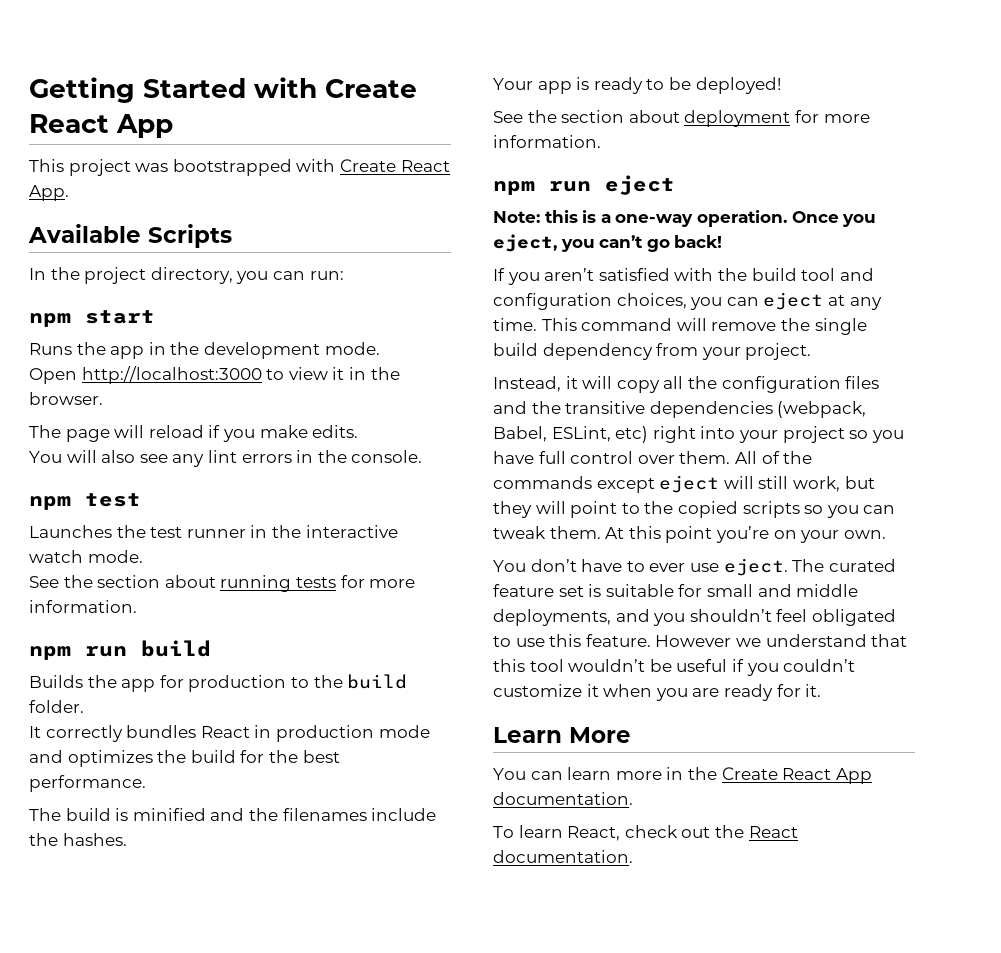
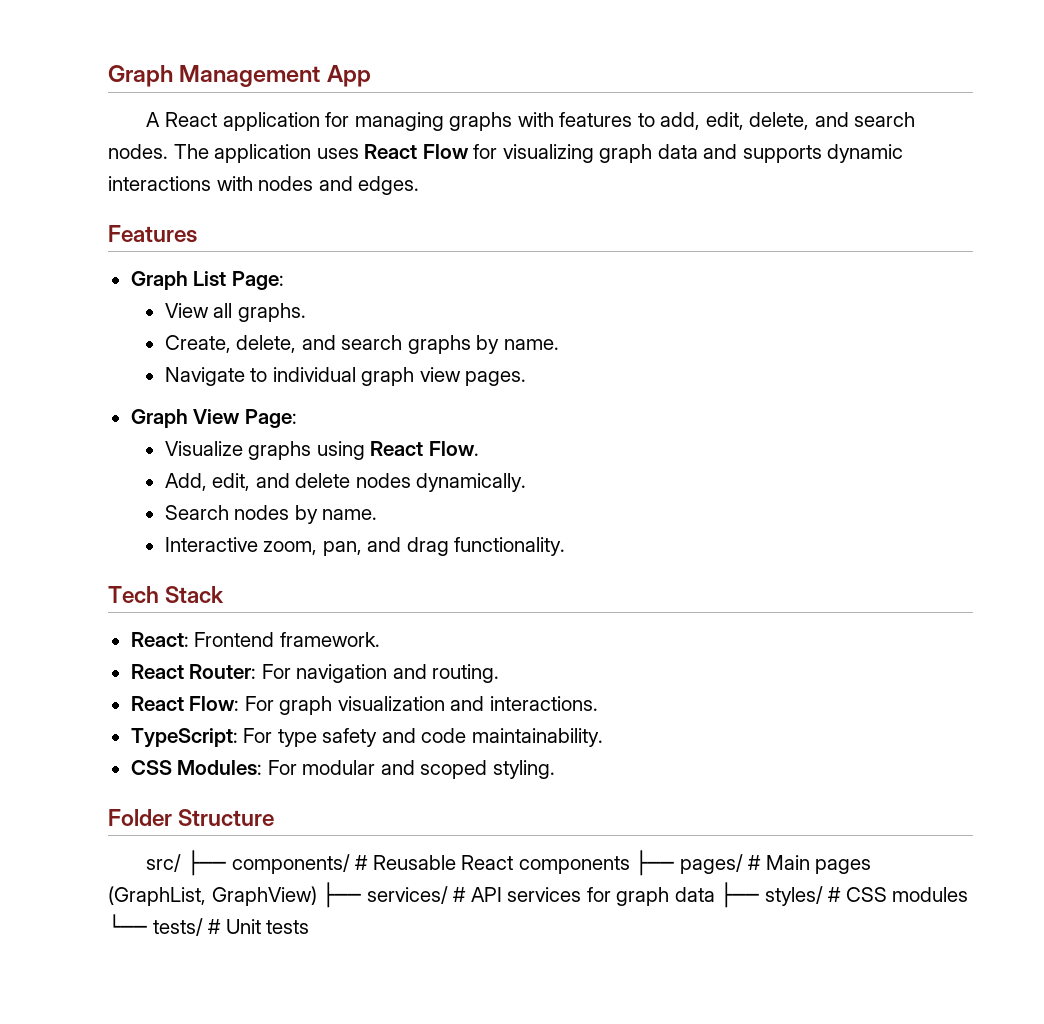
[29,77,417,103] [29,114,173,138] [29,159,450,176] [29,185,69,201] [28,224,232,248] [29,267,344,284] [29,310,155,327] [29,342,380,359] [29,366,400,384] [29,392,103,405] [29,425,359,442] [29,450,423,467] [29,493,141,510] [29,525,398,538] [29,550,143,563] [29,575,416,592] [29,600,137,613] [29,640,211,660] [29,674,408,692] [29,700,84,713] [29,725,430,742] [29,750,340,767] [29,775,146,792] [29,808,437,821] [29,833,127,846] [493,77,781,94] [493,110,870,127] [493,135,601,148] [493,175,675,195] [493,210,877,227] [493,234,723,252] [493,268,874,285] [493,292,882,310] [493,318,867,335] [493,343,812,360] [493,376,880,393] [493,401,867,418] [493,426,904,443] [493,451,813,464] [493,475,875,493] [493,501,896,518] [493,526,886,543] [493,558,896,576] [493,584,859,597] [493,609,896,626] [493,634,908,647] [493,659,856,676] [493,684,822,701] [493,727,631,743] [493,767,872,784] [493,792,633,805] [493,825,798,841] [493,850,633,863] Getting Started with Create React App // This project was bootstrapped with Create React App. // Available Scripts // In the project directory, you can run: // npm start // Runs the app in the development mode. // Open http://localhost:3000 to view it in the browser. // The page will reload if you make edits. // You will also see any lint errors in the console. // npm test // Launches the test runner in the interactive watch mode. // See the section about running tests for more information. // npm run build // Builds the app for production to the build folder. // It correctly bundles React in production mode and optimizes the build for the best performance. // The build is minified and the filenames include the hashes. // Your app is ready to be deployed! // See the section about deployment for more information. // npm run eject // Note: this is a one-way operation. Once you eject, you can’t go back! // If you aren’t satisfied with the build tool and configuration choices, you can eject at any time. This command will remove the single build dependency from your project. // Instead, it will copy all the configuration files and the transitive dependencies (webpack, Babel, ESLint, etc) right into your project so you have full control over them. All of the commands except eject will still work, but they will point to the copied scripts so you can tweak them. At this point you’re on your own. // You don’t have to ever use eject. The curated feature set is suitable for small and middle deployments, and you shouldn’t feel obligated to use this feature. However we understand that this tool wouldn’t be useful if you couldn’t customize it when you are ready for it. // Learn More // You can learn more in the Create React App documentation. // To learn React, check out the React documentation. -> [108,65,371,87] [146,112,916,131] [108,144,904,163] [108,176,420,195] [108,225,197,243] [130,271,284,290] [164,303,306,322] [164,335,560,354] [164,367,527,386] [130,409,297,428] [164,441,479,460] [164,473,527,492] [164,505,378,524] [164,537,566,556] [108,586,225,603] [130,632,380,647] [130,664,500,683] [130,696,598,715] [130,728,603,748] [130,760,555,779] [108,809,275,826] [146,850,872,876] [108,882,969,908] [108,914,310,936] Graph Management App // A React application for managing graphs with features to add, edit, delete, and search nodes. The application uses React Flow for visualizing graph data and supports dynamic interactions with nodes and edges. // Features // Graph List Page: // View all graphs. // Create, delete, and search graphs by name. // Navigate to individual graph view pages. // Graph View Page: // Visualize graphs using React Flow. // Add, edit, and delete nodes dynamically. // Search nodes by name. // Interactive zoom, pan, and drag functionality. // Tech Stack // React: Frontend framework. // React Router: For navigation and routing. // React Flow: For graph visualization and interactions. // TypeScript: For type safety and code maintainability. // CSS Modules: For modular and scoped styling. // Folder Structure // src/ ├── components/ # Reusable React components ├── pages/ # Main pages (GraphList, GraphView) ├── services/ # API services for graph data ├── styles/ # CSS modules └── tests/ # Unit tests

